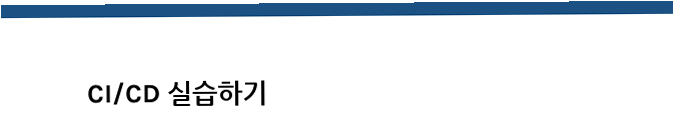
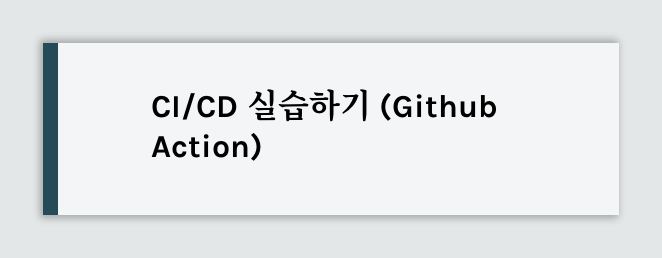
(269, 93) none -> [379,92,499,121] [151,132,263,161] (Github Action)

